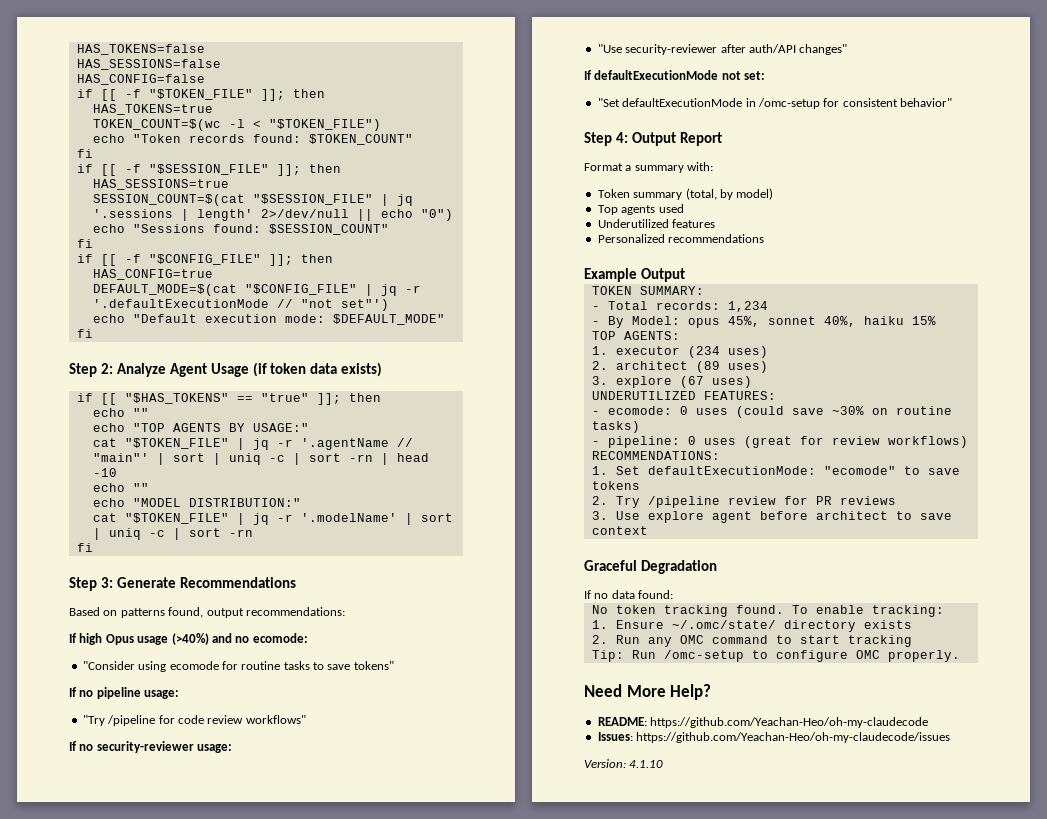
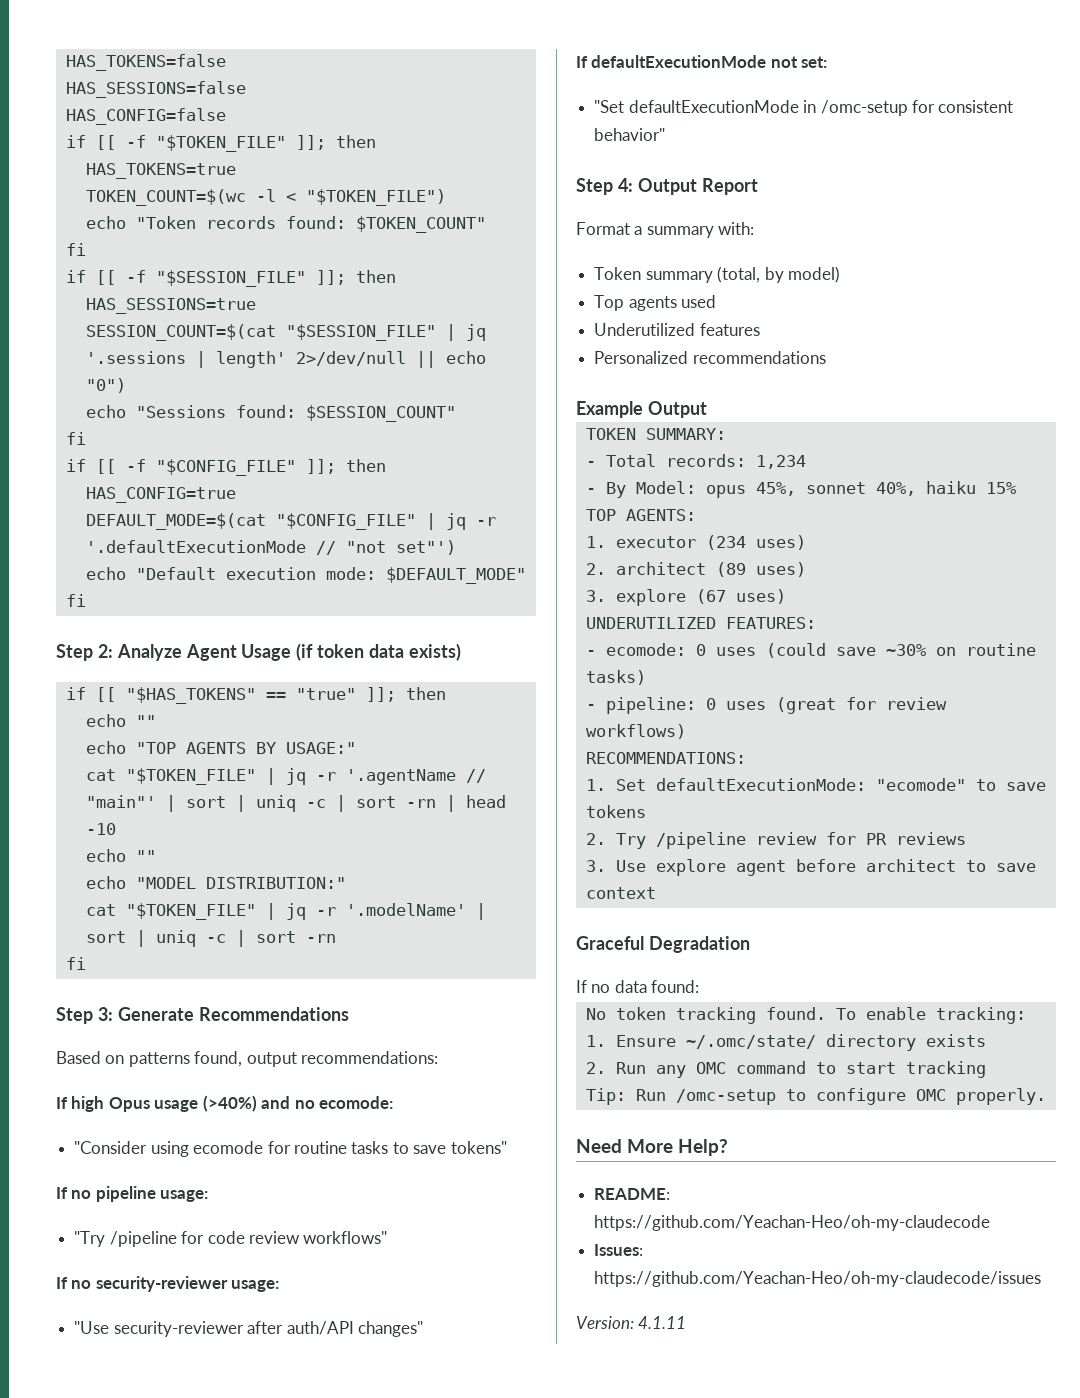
[629,760,664,768] 4.1.10 -> [638,1316,687,1329] 4.1.11

